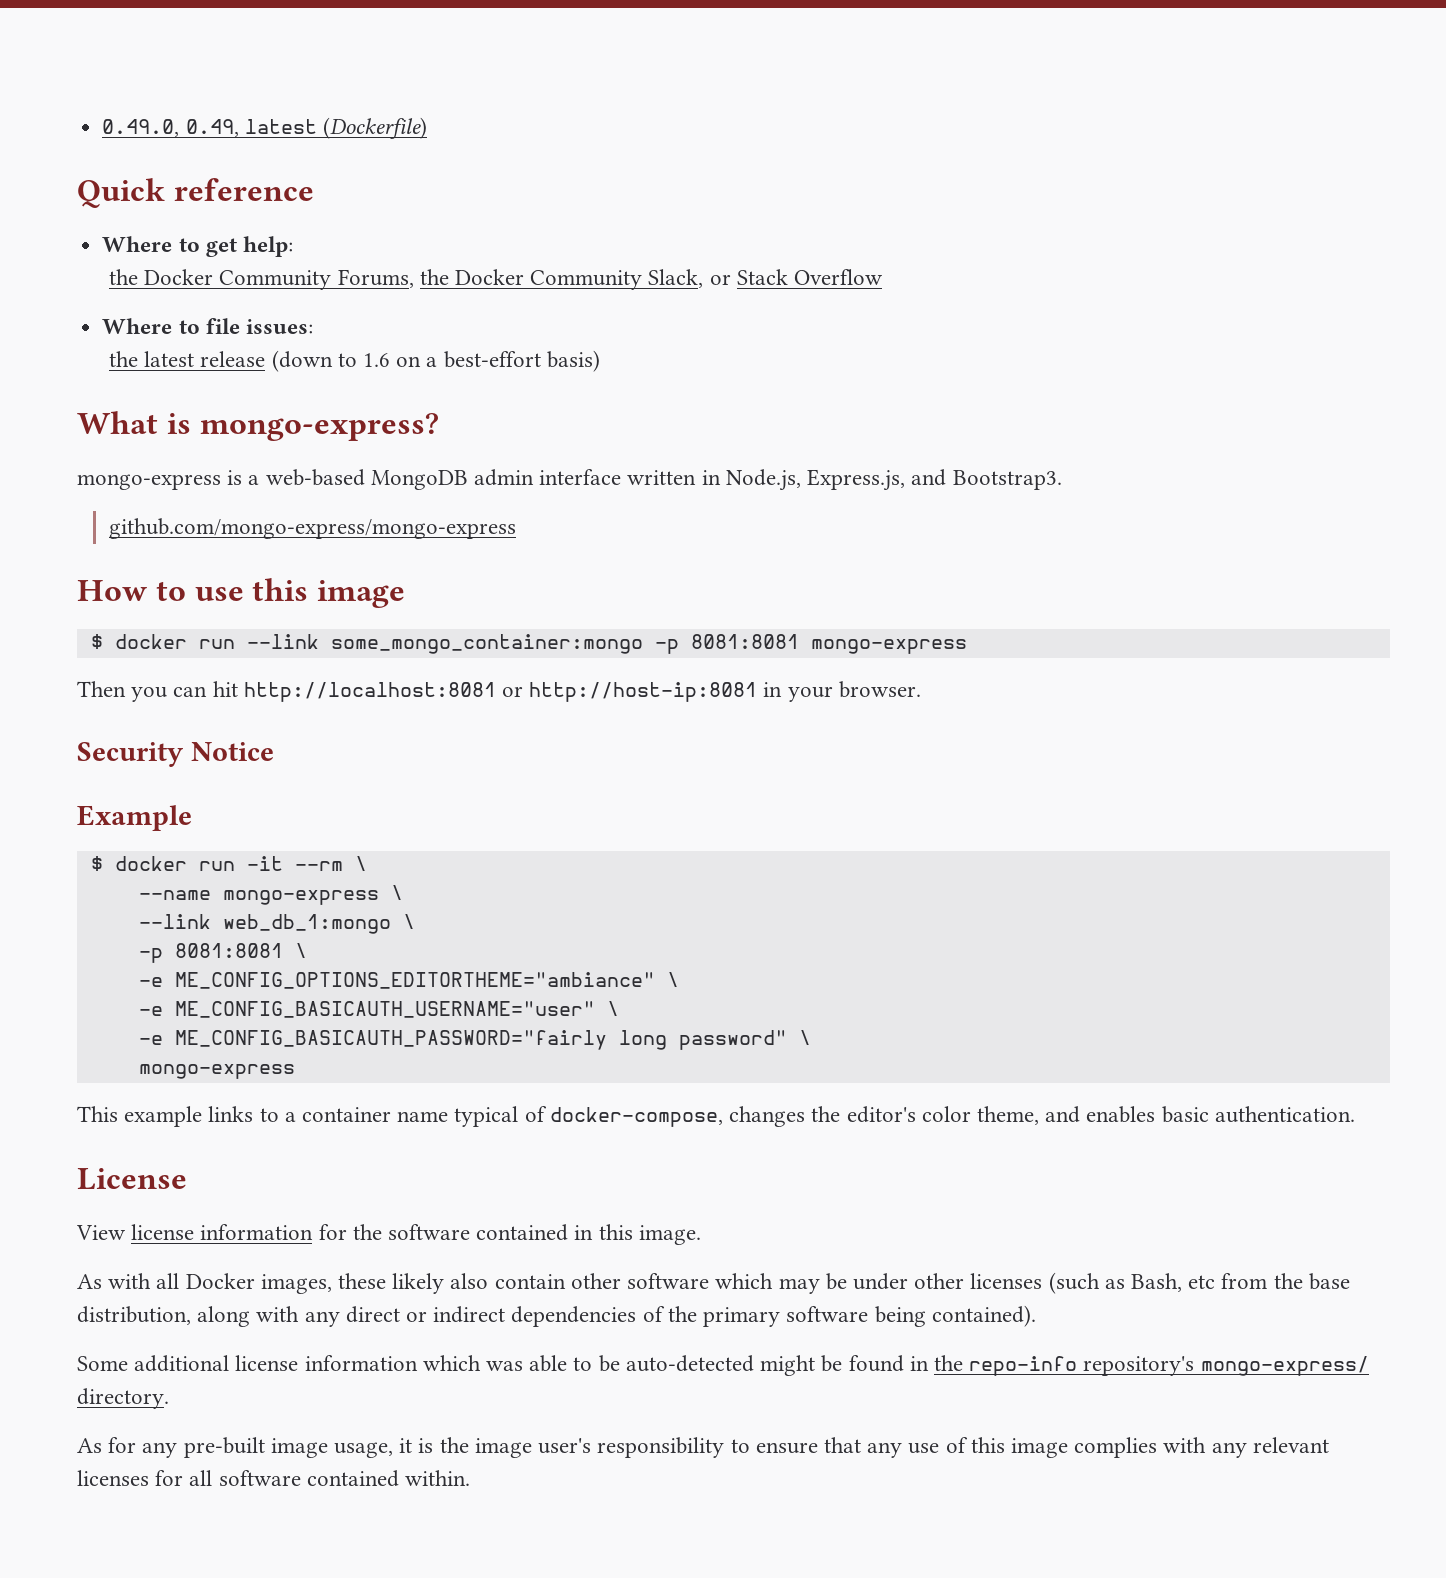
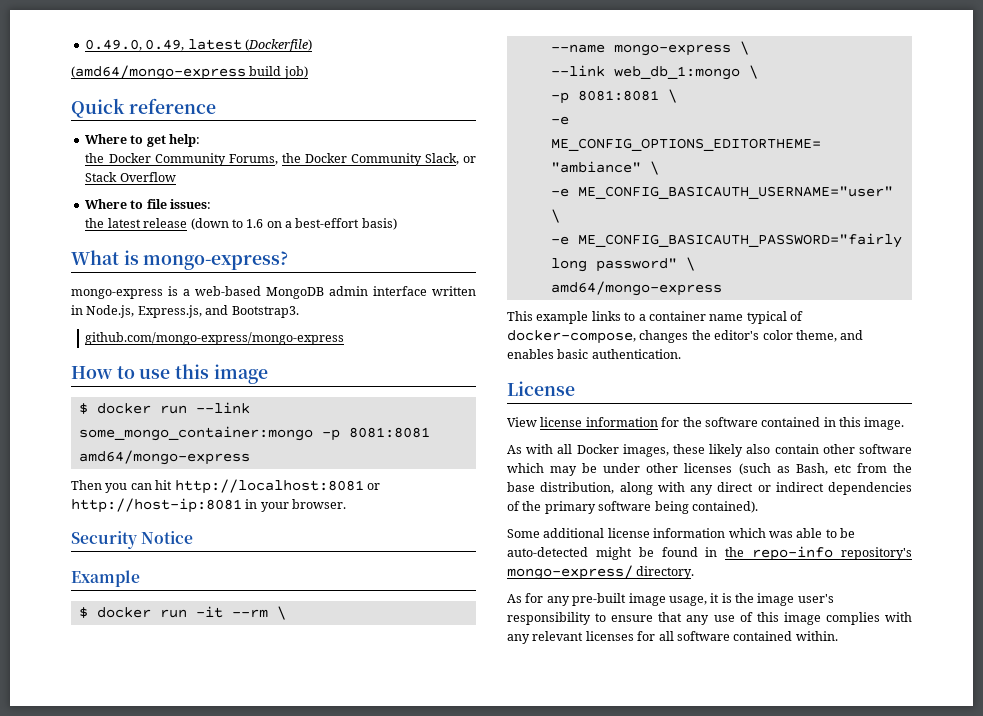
(427, 128) none -> [71,65,308,80] // (amd64/mongo-express build job)
[810,639,967,654] mongo-express -> [78,450,250,465] amd64/mongo-express
[138,1064,295,1079] mongo-express -> [550,281,722,296] amd64/mongo-express

